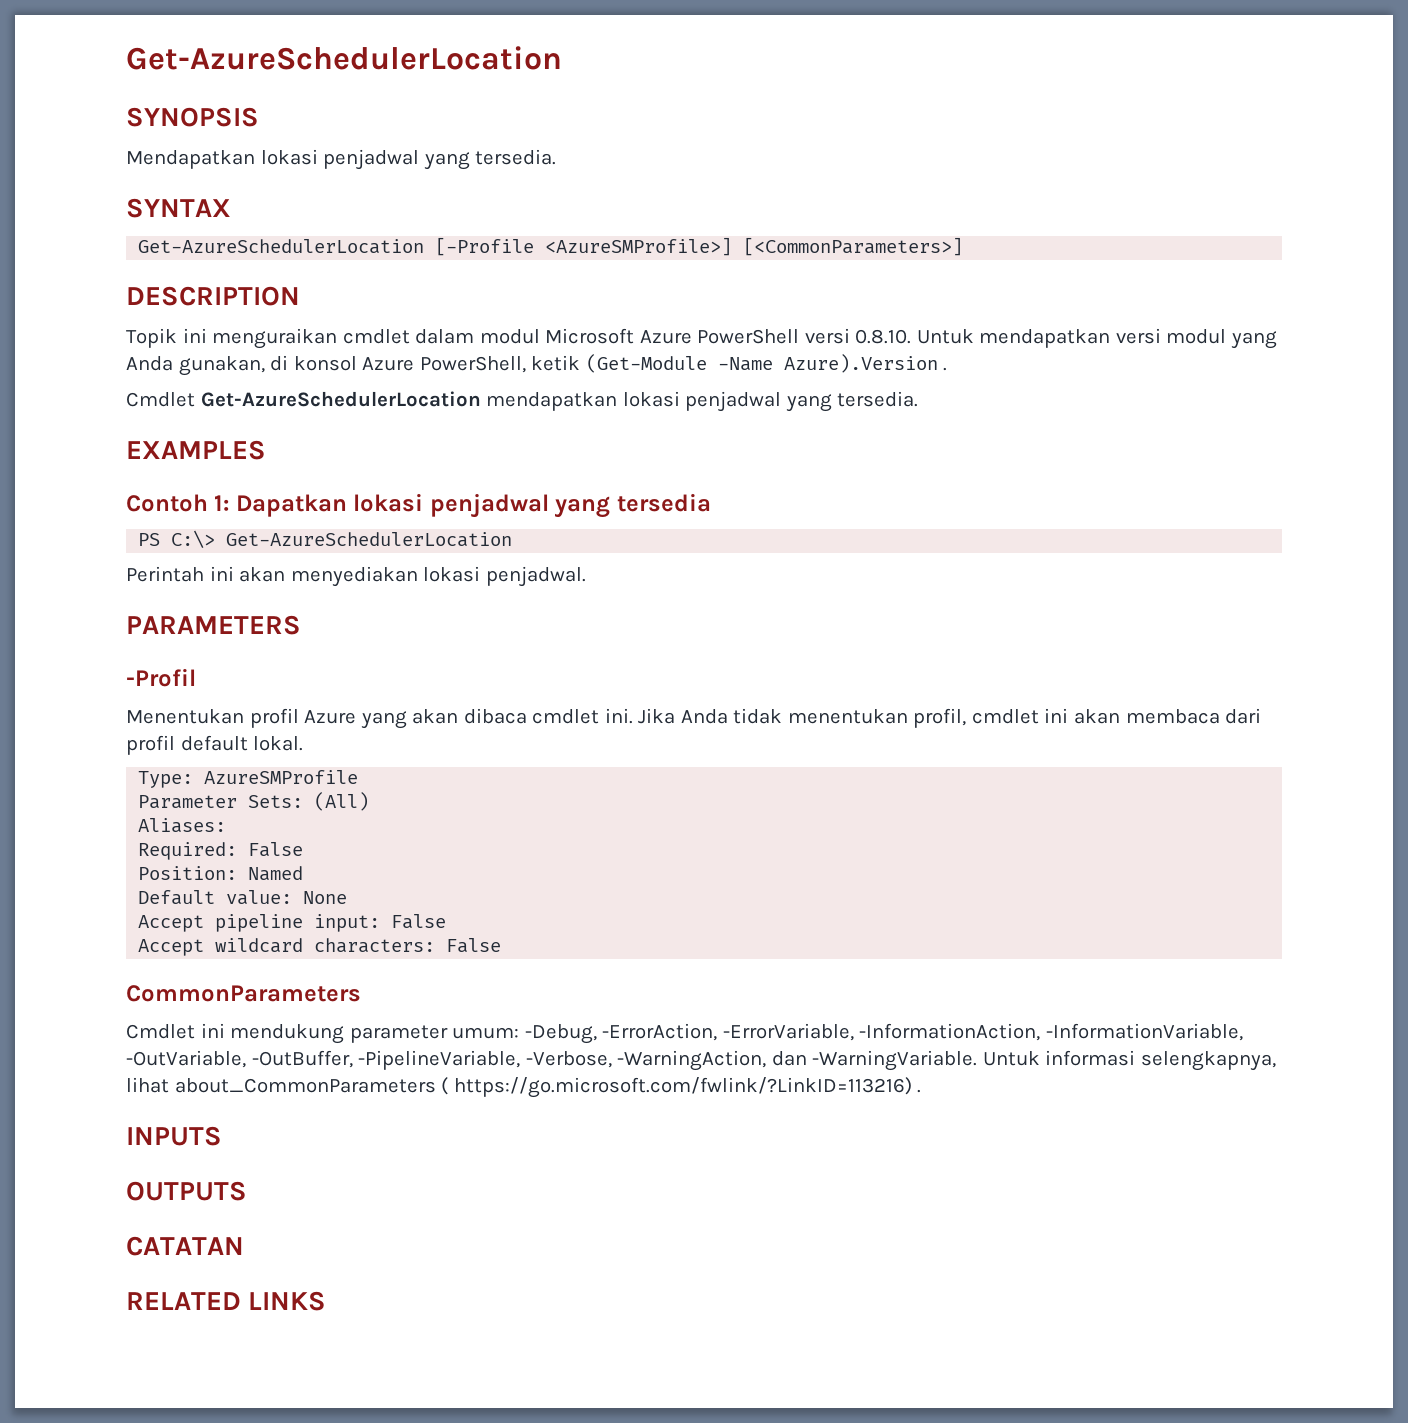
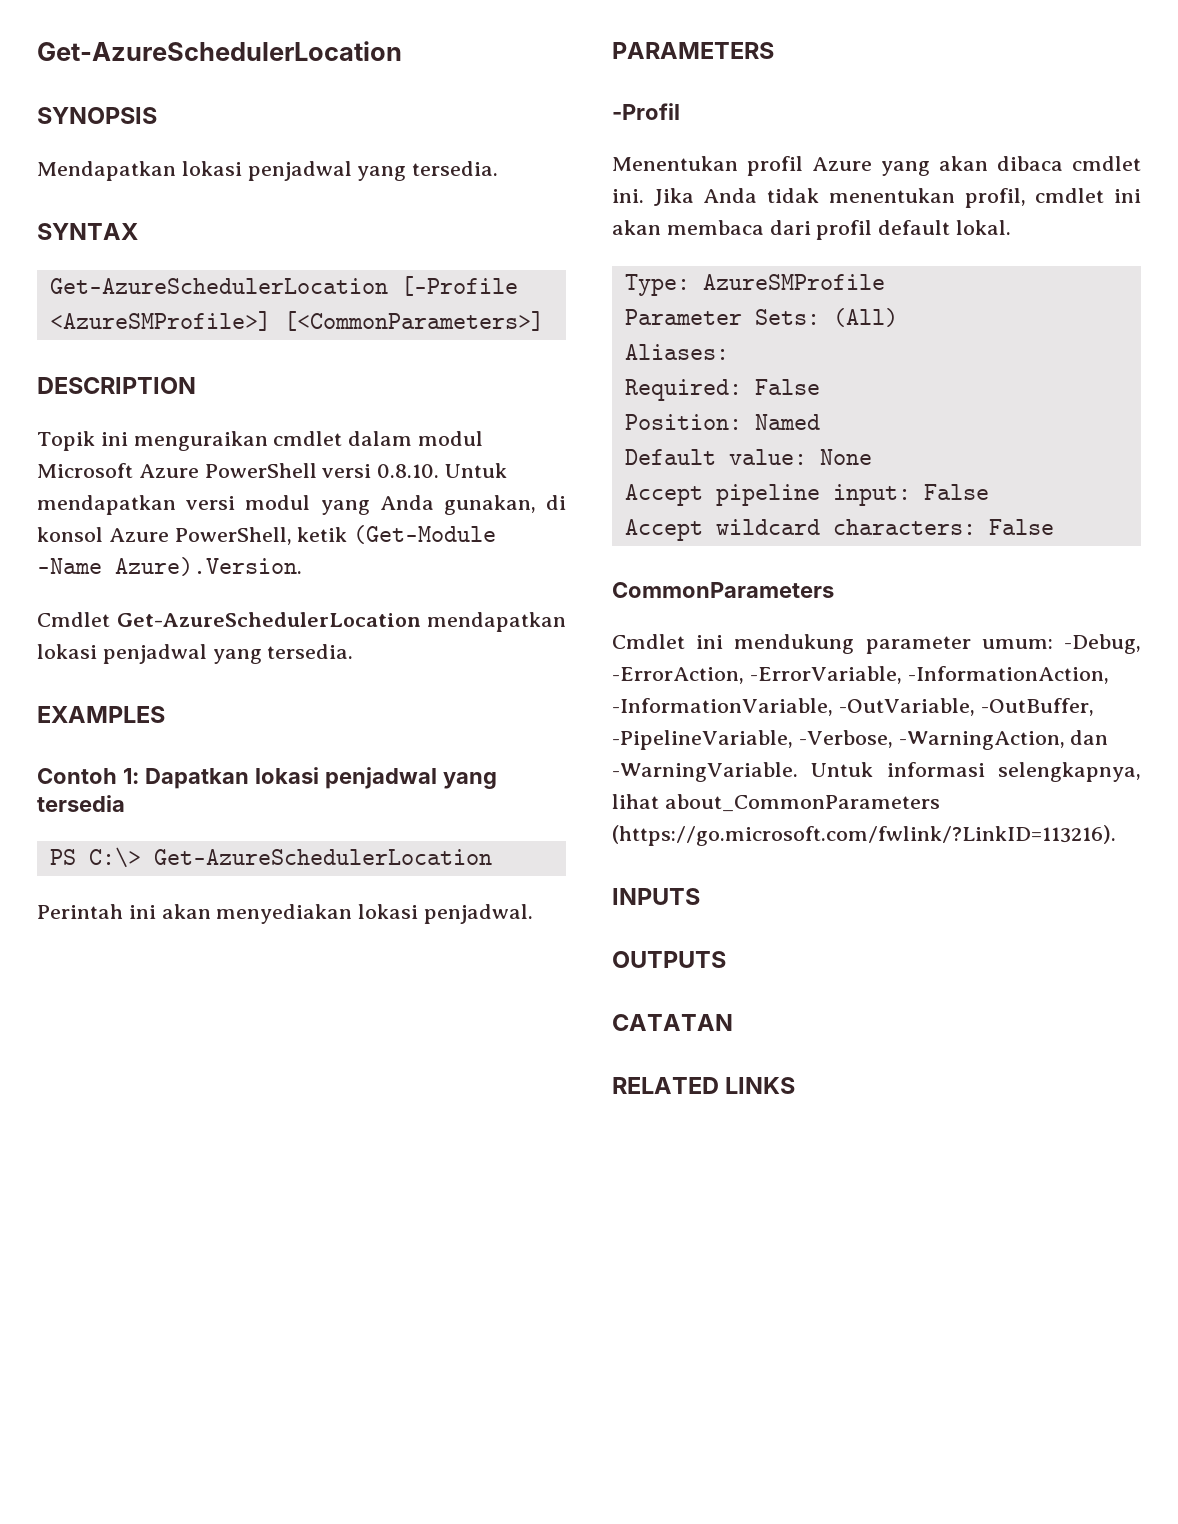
[783,354,948,373] Azure).Version . -> [115,557,302,576] Azure).Version.
[441,1077,922,1098] ( https://go.microsoft.com/fwlink/?LinkID=113216) . -> [612,825,1116,846] (https://go.microsoft.com/fwlink/?LinkID=113216).

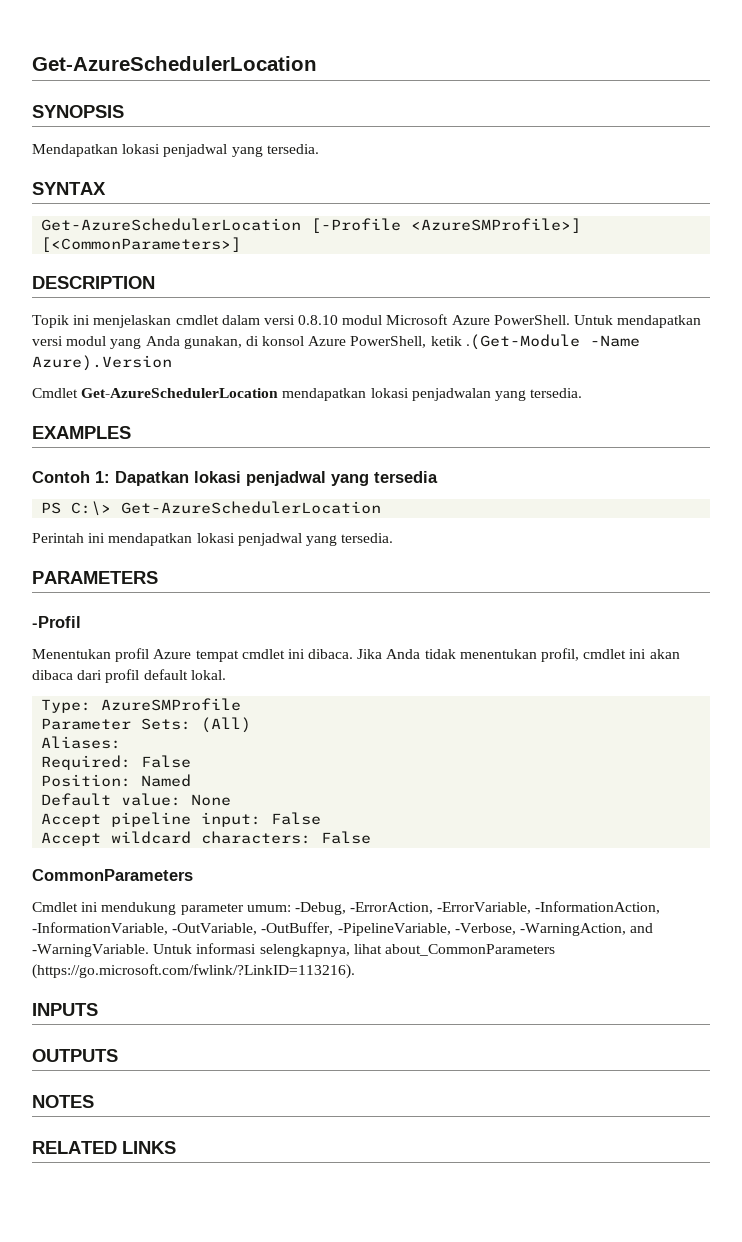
[133,431,268,451] menguraikan -> [93,315,172,328] menjelaskan
(413, 438) none -> [263,315,339,325] versi 0.8.10
[204,463,440,478] PowerShell versi 0.8.10. -> [493,315,570,325] PowerShell.
[353,525,497,544] [37,557,302,576] (Get-Module -Name Azure).Version. -> [465,334,640,350] [32,355,172,371] .(Get-Module -Name Azure).Version
[102,644,207,664] penjadwal -> [411,388,491,401] penjadwalan
[161,904,534,924] akan menyediakan lokasi penjadwal. -> [108,533,394,546] mendapatkan lokasi penjadwal yang tersedia.
[881,156,1141,176] [612,189,644,203] yang akan dibaca cmdlet ini. -> [195,649,354,662] tempat cmdlet ini dibaca.
[666,220,764,235] membaca -> [32,670,73,680] dibaca
[1070,730,1109,745] dan -> [630,923,654,933] and
[612,1014,733,1031] CATATAN -> [32,1095,94,1108] NOTES

